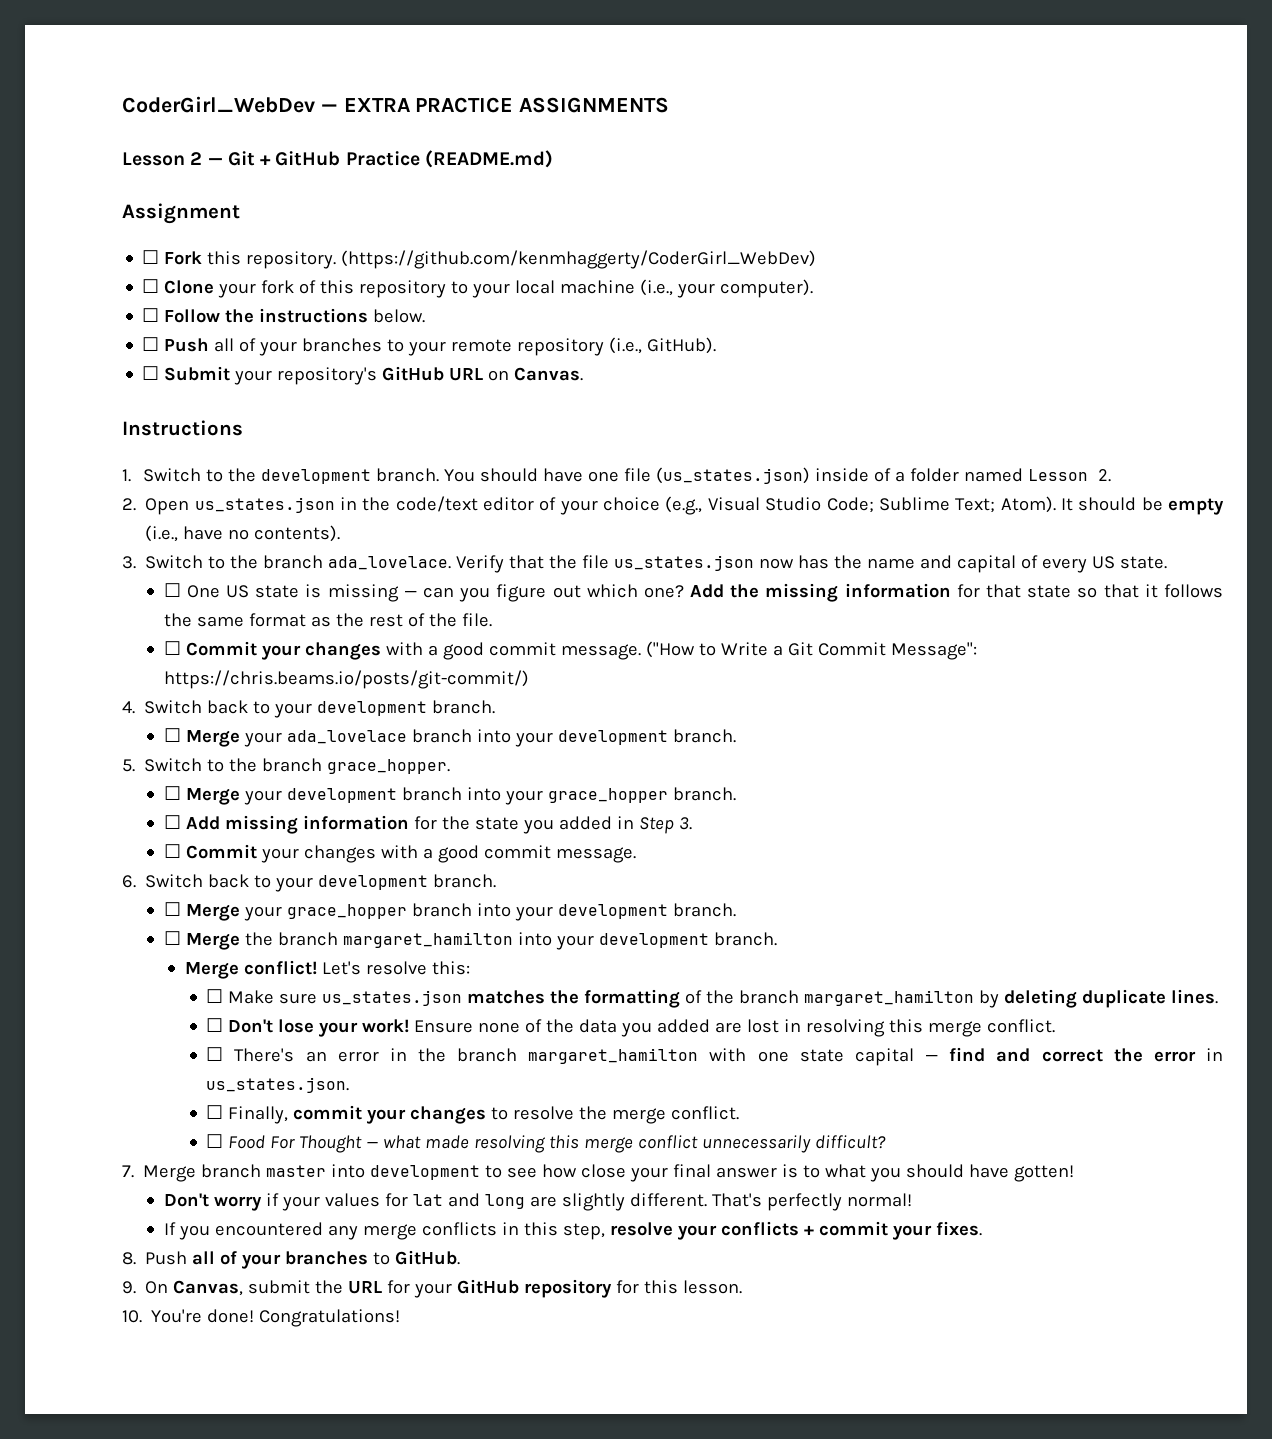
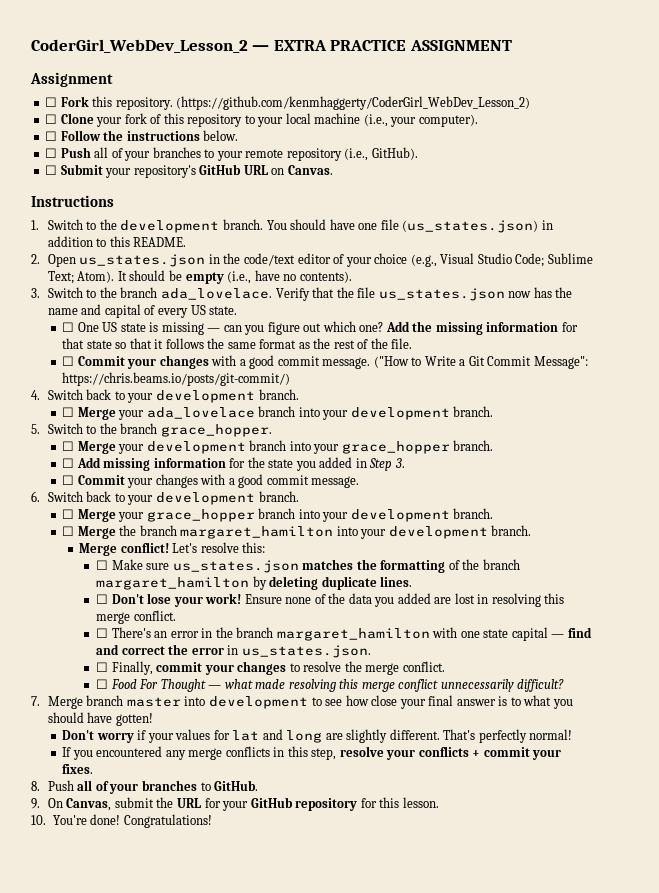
[122,96,315,113] CoderGirl_WebDev -> [31,39,248,53] CoderGirl_WebDev_Lesson_2
[519,97,670,113] [122,150,553,168] ASSIGNMENTS // Lesson 2 — Git + GitHub Practice (README.md) -> [409,40,512,51] ASSIGNMENT
[341,250,817,269] (https://github.com/kenmhaggerty/CoderGirl_WebDev) -> [176,96,531,110] (https://github.com/kenmhaggerty/CoderGirl_WebDev_Lesson_2)
[815,468,1112,482] inside of a folder named Lesson 2. -> [541,220,553,230] [47,236,187,247] in addition to this README.

